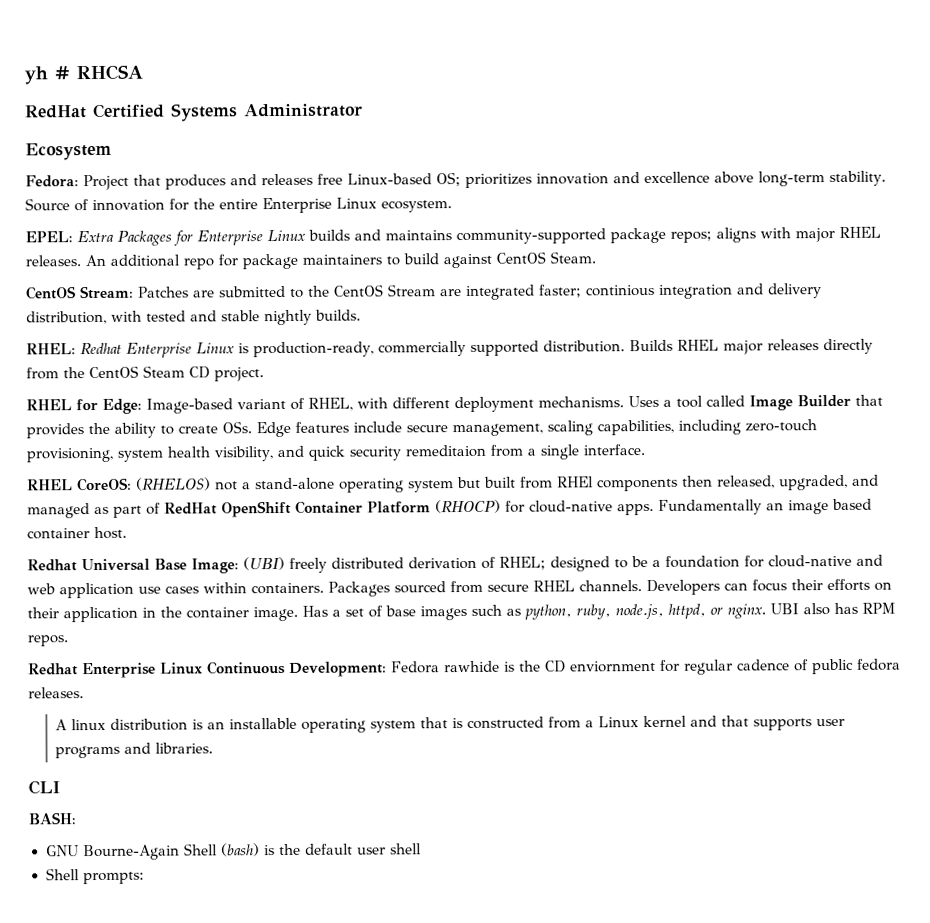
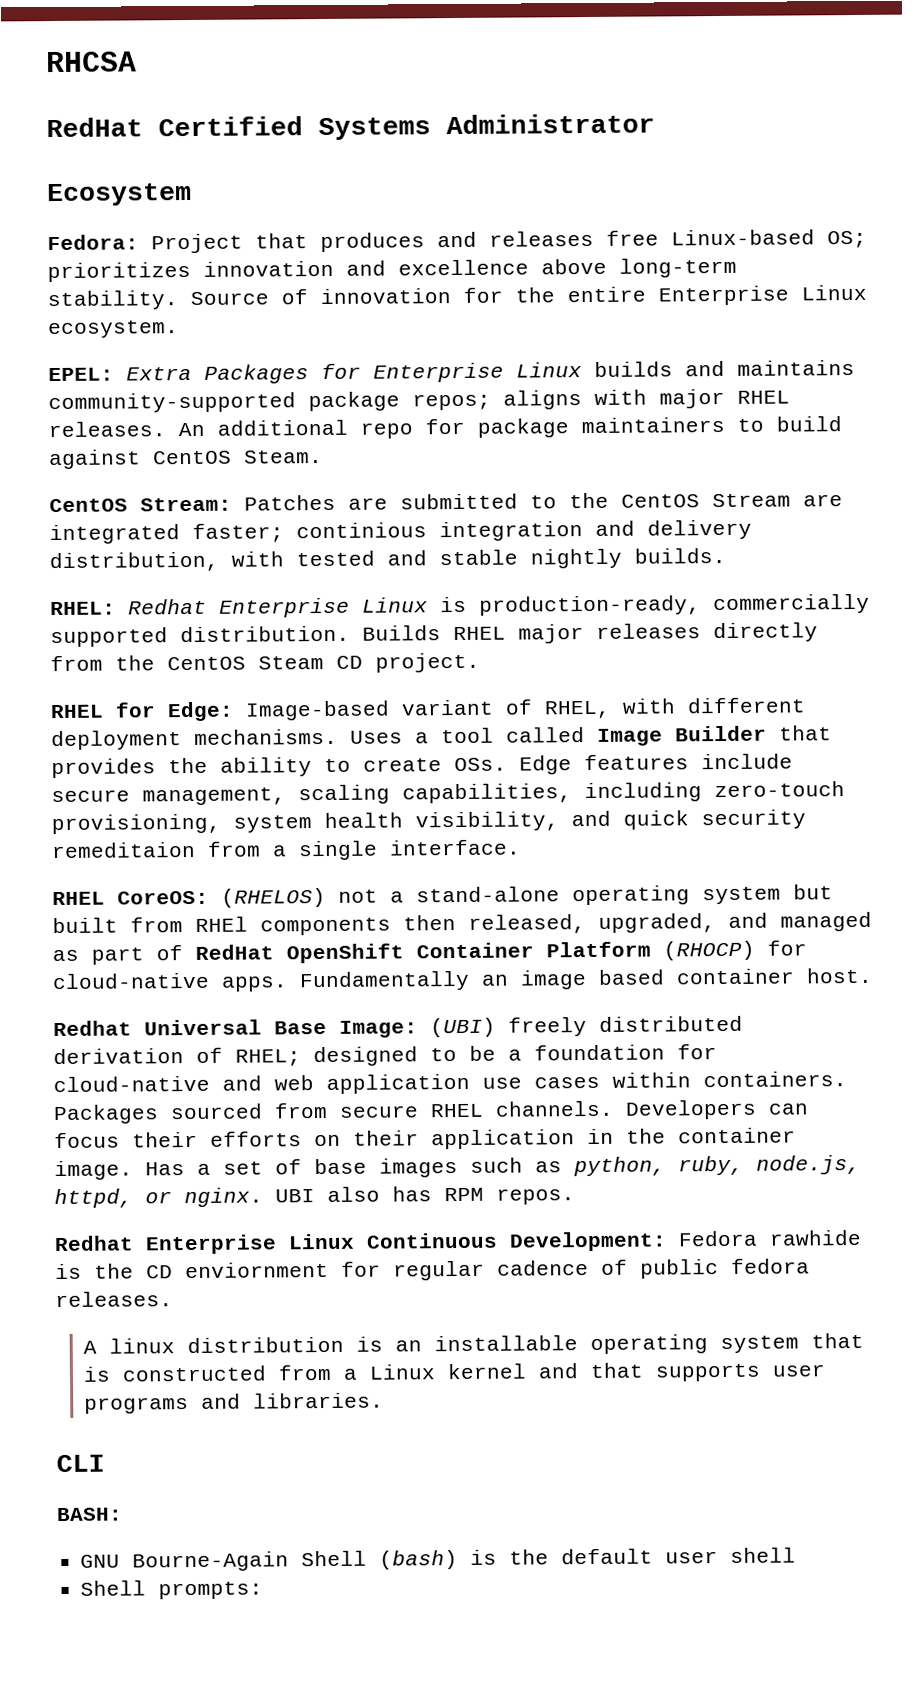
[24,66,69,85] yh # -> (46, 62) none

